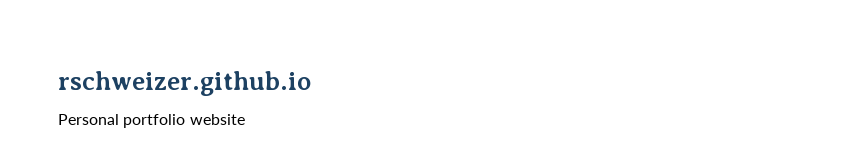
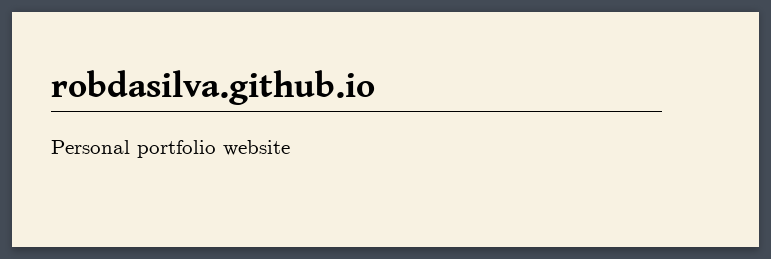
[58,71,311,96] rschweizer.github.io -> [51,70,375,105] robdasilva.github.io

